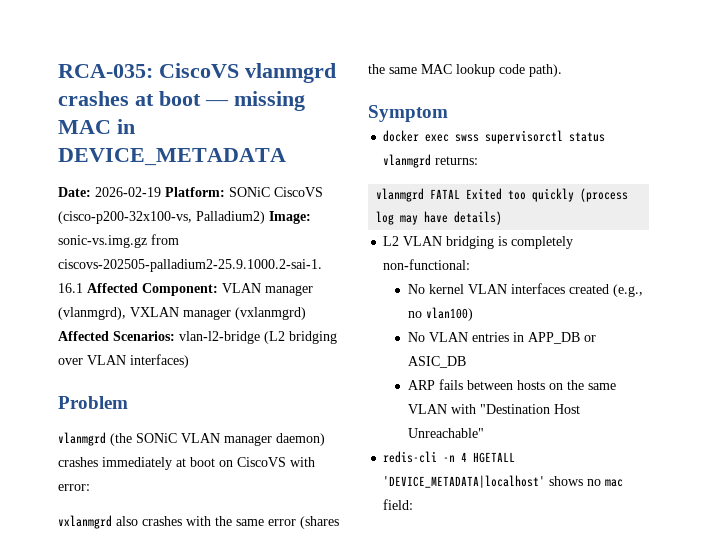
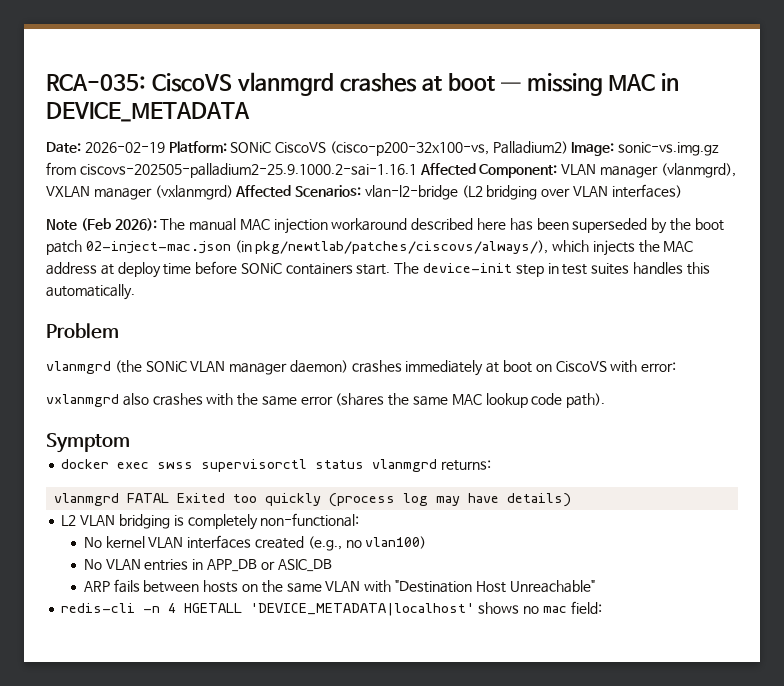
(189, 361) none -> [46,218,724,234] [46,240,694,256] [46,261,710,278] [46,284,135,300] // Note (Feb 2026): The manual MAC injection workaround described here has been superseded by the boot patch 02-inject-mac.json (in pkg/newtlab/patches/ciscovs/always/), which injects the MAC address at deploy time before SONiC containers start. The device-init step in test suites handles this automatically.

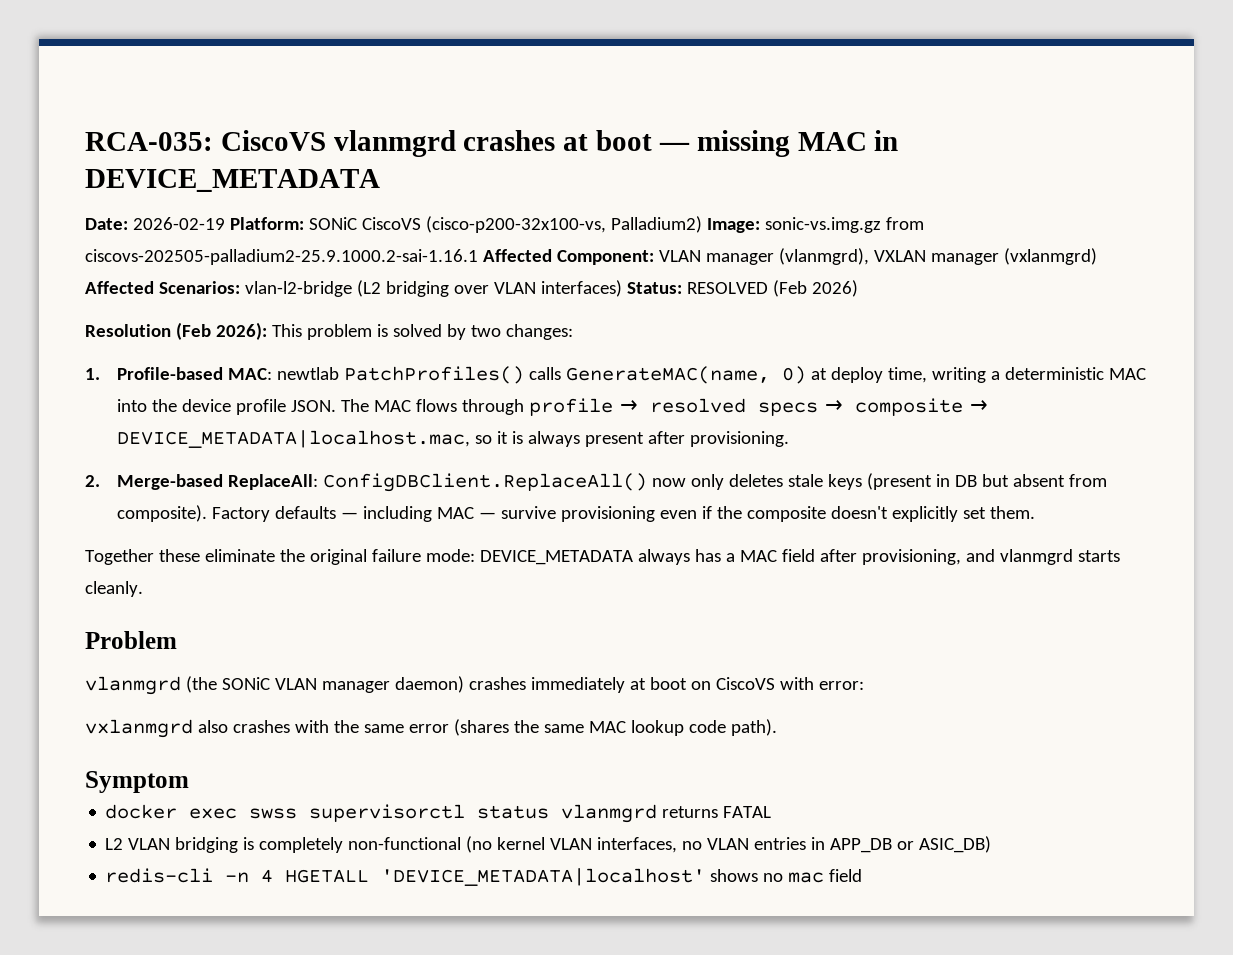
[46,218,724,234] [46,240,694,256] [46,261,710,278] [46,284,135,300] // Note (Feb 2026): The manual MAC injection workaround described here has been superseded by the boot patch 02-inject-mac.json (in pkg/newtlab/patches/ciscovs/always/), which injects the MAC address at deploy time before SONiC containers start. The device-init step in test suites handles this automatically. -> [626,280,858,297] [85,322,573,340] [85,366,1146,384] [116,398,988,416] [116,430,789,448] [85,473,1107,492] [116,505,1035,522] [85,549,1120,565] [85,581,143,597] Status: RESOLVED (Feb 2026) // Resolution (Feb 2026): This problem is solved by two changes: // 1. Profile-based MAC: newtlab PatchProfiles() calls GenerateMAC(name, 0) at deploy time, writing a deterministic MAC into the device profile JSON. The MAC flows through profile → resolved specs → composite → DEVICE_METADATA|localhost.mac, so it is always present after provisioning. // 2. Merge-based ReplaceAll: ConfigDBClient.ReplaceAll() now only deletes stale keys (present in DB but absent from composite). Factory defaults — including MAC — survive provisioning even if the composite doesn't explicitly set them. // Together these eliminate the original failure mode: DEVICE_METADATA always has a MAC field after provisioning, and vlanmgrd starts cleanly.
[441,460,492,471] [54,493,120,506] returns: // vlanmgrd -> [662,806,719,818] returns
[177,493,572,507] Exited too quickly (process log may have details) -> (772, 812) none
[260,513,360,527] [83,535,427,551] [83,559,102,570] non-functional: // No kernel VLAN interfaces created (e.g., no vlan100) // No -> [348,836,703,853] non-functional (no kernel VLAN interfaces, no
[277,559,332,572] [83,579,595,593] ASIC_DB // ARP fails between hosts on the same VLAN with "Destination Host Unreachable" -> [919,836,992,853] ASIC_DB)
[570,601,602,614] field: -> [829,869,863,882] field

